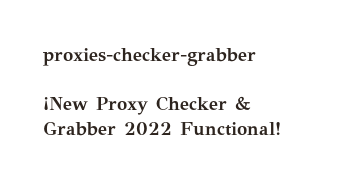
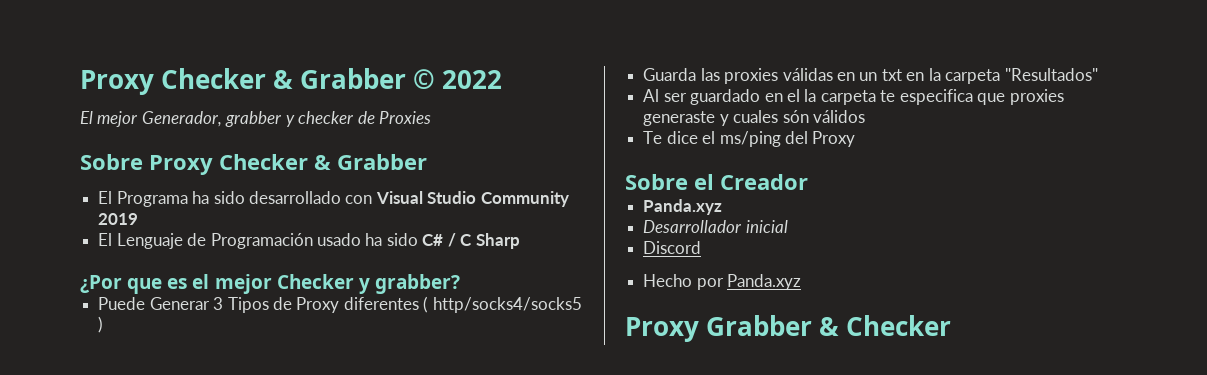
[43,48,256,66] [43,96,251,115] [43,121,116,136] proxies-checker-grabber // ¡New Proxy Checker & Grabber -> [80,68,436,95] Proxy Checker & Grabber ©
[180,122,281,136] Functional! -> [80,111,432,127] [80,154,427,175] [98,191,569,207] [98,213,139,225] [98,233,520,249] [80,274,460,294] [98,296,582,313] [98,316,104,333] [643,68,1098,84] [643,89,1064,105] [643,110,865,126] [643,131,856,147] [625,174,808,190] [643,199,723,215] [643,220,788,233] [643,241,702,254] [643,274,802,290] [625,315,952,342] // El mejor Generador, grabber y checker de Proxies // Sobre Proxy Checker & Grabber // El Programa ha sido desarrollado con Visual Studio Community 2019 // El Lenguaje de Programación usado ha sido C# / C Sharp // ¿Por que es el mejor Checker y grabber? // Puede Generar 3 Tipos de Proxy diferentes ( http/socks4/socks5 ) // Guarda las proxies válidas en un txt en la carpeta "Resultados" // Al ser guardado en el la carpeta te especifica que proxies generaste y cuales són válidos // Te dice el ms/ping del Proxy // Sobre el Creador // Panda.xyz // Desarrollador inicial // Discord // Hecho por Panda.xyz // Proxy Grabber & Checker

